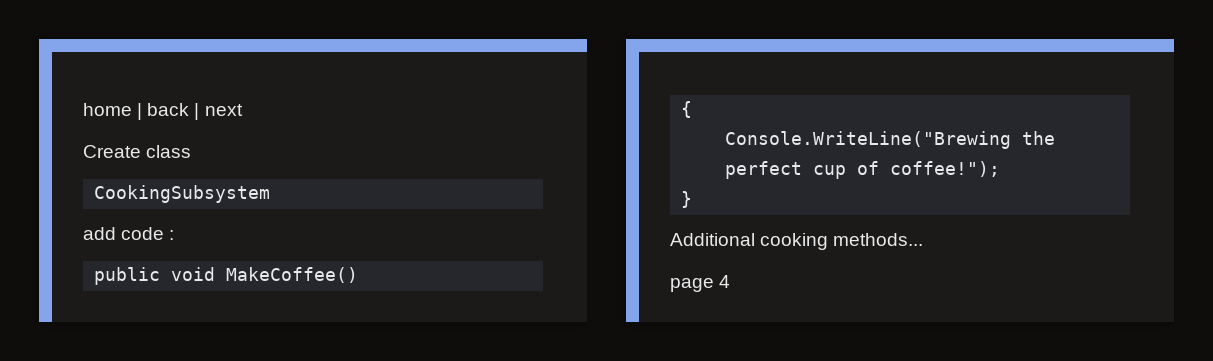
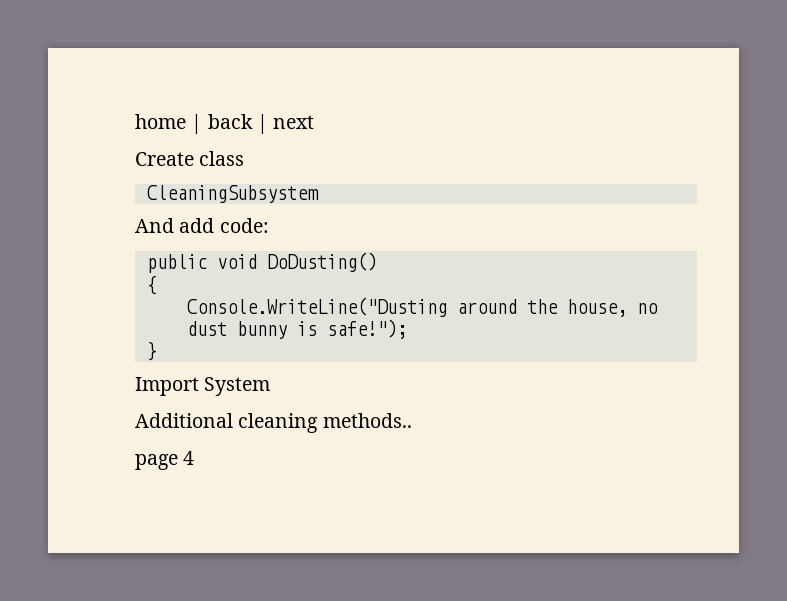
[94,185,271,203] [83,227,175,240] CookingSubsystem // add code : -> [146,185,319,203] [135,218,269,233] CleaningSubsystem // And add code:
[226,267,359,283] MakeCoffee() -> [266,252,377,272] DoDusting()
[725,131,1056,149] [725,161,1001,179] Console.WriteLine("Brewing the perfect cup of coffee!"); -> [186,297,658,317] [186,319,407,339] Console.WriteLine("Dusting around the house, no dust bunny is safe!");
(693, 199) none -> [135,377,271,396] // Import System
[760,233,924,250] cooking methods... -> [238,413,412,433] cleaning methods..

